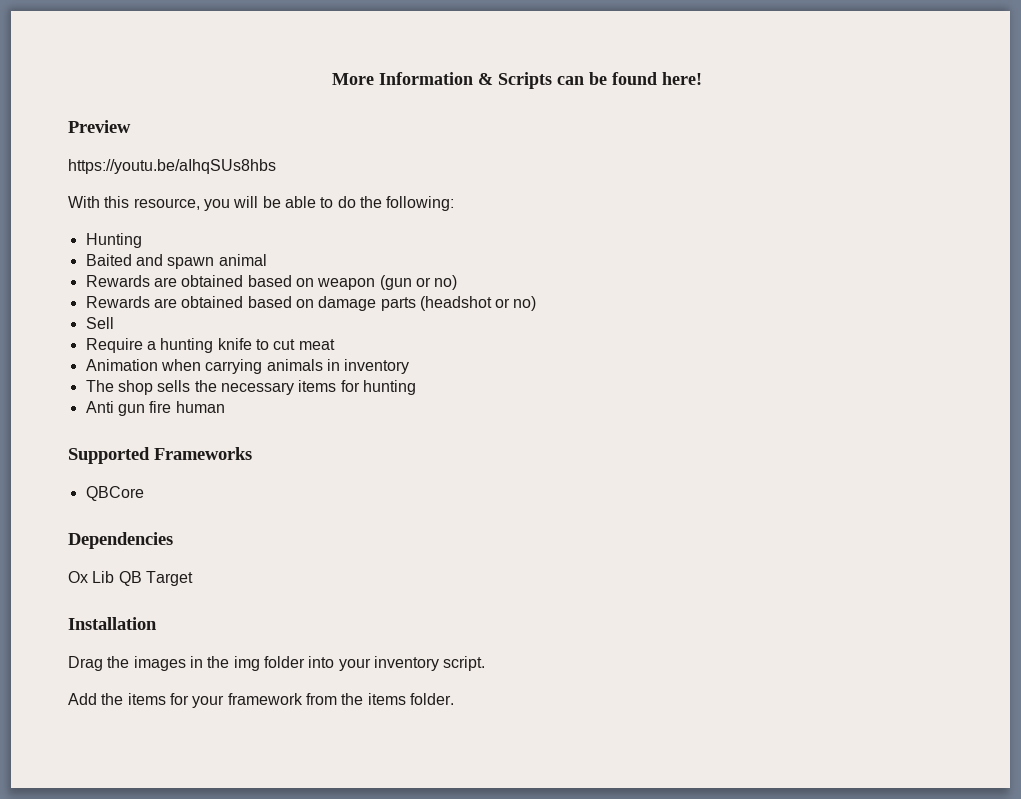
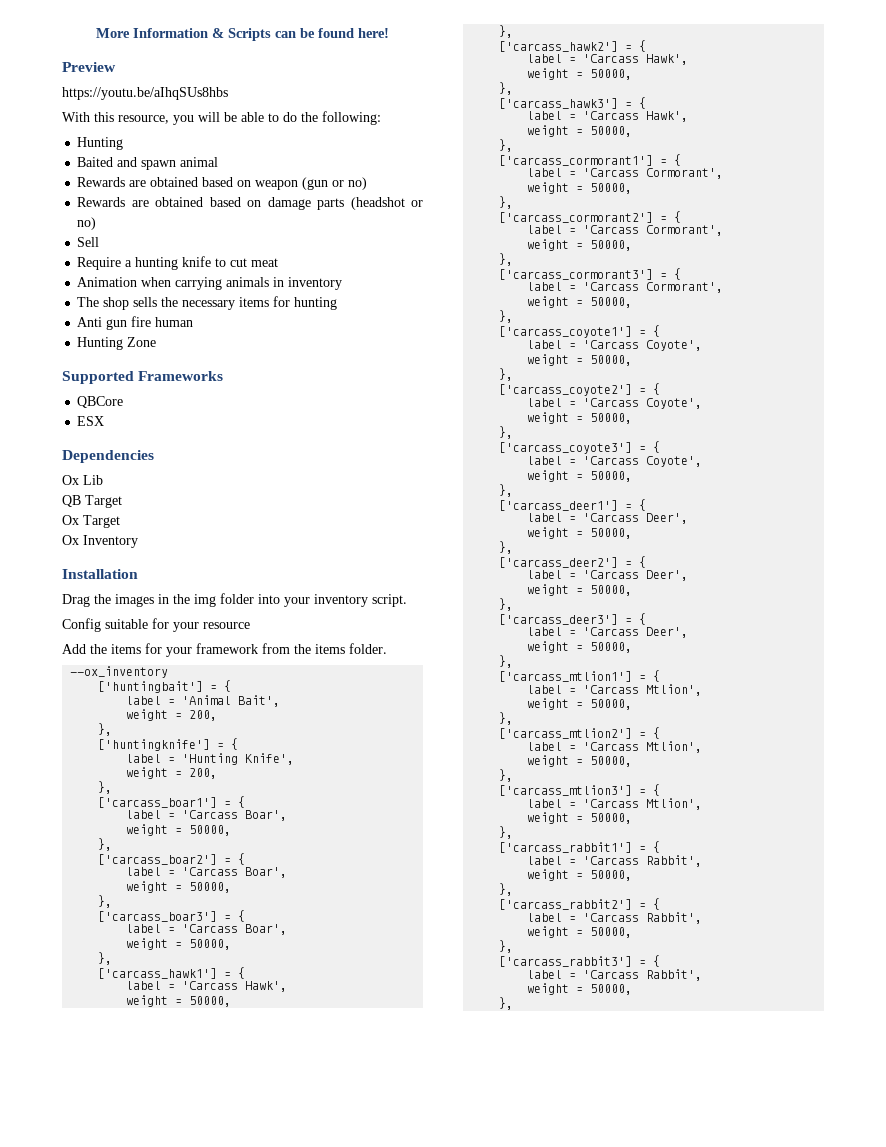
(225, 407) none -> [77,337,157,350] // Hunting Zone
(144, 493) none -> [77,416,105,426] // ESX
(115, 577) none -> (103, 480) //
(193, 578) none -> [62,515,120,528] [62,535,138,548] // Ox Target // Ox Inventory
(486, 663) none -> [62,618,250,632] // Config suitable for your resource
(454, 699) none -> [70,666,169,678] [98,680,232,693] [126,695,281,707] [126,709,218,721] [98,723,113,736] [98,738,239,751] [126,753,295,765] [126,767,218,779] [98,781,113,794] [98,796,246,808] [126,810,288,821] [126,824,232,836] [98,838,113,851] [98,853,246,865] [126,867,288,878] [126,881,232,893] [98,895,113,908] [98,910,246,922] [126,924,288,935] [126,938,232,950] [98,952,113,965] [98,967,246,979] [126,981,288,992] [126,995,232,1007] [499,25,514,38] [499,40,647,52] [527,54,689,65] [527,68,633,80] [499,82,514,95] [499,97,647,109] [527,111,689,122] [527,125,633,137] [499,139,514,152] [499,154,682,166] [527,168,724,179] [527,182,633,194] [499,196,514,209] [499,211,682,223] [527,225,724,236] [527,239,633,251] [499,253,514,266] [499,268,682,280] [527,282,724,293] [527,296,633,308] [499,310,514,323] [499,325,661,338] [527,340,703,351] [527,354,633,366] [499,368,514,381] [499,383,661,396] [527,398,703,409] [527,412,633,424] [499,426,514,439] [499,441,661,454] [527,456,703,467] [527,470,633,482] [499,484,514,497] [499,499,647,511] [527,513,689,524] [527,527,633,539] [499,541,514,554] [499,556,647,568] [527,570,689,581] [527,584,633,596] [499,598,514,611] [499,613,647,625] [527,627,689,638] [527,641,633,653] [499,655,514,668] [499,670,661,682] [527,684,703,696] [527,698,633,710] [499,712,514,725] [499,727,661,739] [527,741,703,753] [527,755,633,767] [499,769,514,782] [499,784,661,796] [527,798,703,810] [527,812,633,824] [499,826,514,839] [499,841,661,853] [527,855,703,867] [527,869,633,881] [499,883,514,896] [499,898,661,910] [527,912,703,924] [527,926,633,938] [499,940,514,953] [499,955,661,967] [527,969,703,981] [527,983,633,995] [499,997,514,1010] // --ox_inventory // ['huntingbait'] = { // label = 'Animal Bait', // weight = 200, // }, // ['huntingknife'] = { // label = 'Hunting Knife', // weight = 200, // }, // ['carcass_boar1'] = { // label = 'Carcass Boar', // weight = 50000, // }, // ['carcass_boar2'] = { // label = 'Carcass Boar', // weight = 50000, // }, // ['carcass_boar3'] = { // label = 'Carcass Boar', // weight = 50000, // }, // ['carcass_hawk1'] = { // label = 'Carcass Hawk', // weight = 50000, // }, // ['carcass_hawk2'] = { // label = 'Carcass Hawk', // weight = 50000, // }, // ['carcass_hawk3'] = { // label = 'Carcass Hawk', // weight = 50000, // }, // ['carcass_cormorant1'] = { // label = 'Carcass Cormorant', // weight = 50000, // }, // ['carcass_cormorant2'] = { // label = 'Carcass Cormorant', // weight = 50000, // }, // ['carcass_cormorant3'] = { // label = 'Carcass Cormorant', // weight = 50000, // }, // ['carcass_coyote1'] = { // label = 'Carcass Coyote', // weight = 50000, // }, // ['carcass_coyote2'] = { // label = 'Carcass Coyote', // weight = 50000, // }, // ['carcass_coyote3'] = { // label = 'Carcass Coyote', // weight = 50000, // }, // ['carcass_deer1'] = { // label = 'Carcass Deer', // weight = 50000, // }, // ['carcass_deer2'] = { // label = 'Carcass Deer', // weight = 50000, // }, // ['carcass_deer3'] = { // label = 'Carcass Deer', // weight = 50000, // }, // ['carcass_mtlion1'] = { // label = 'Carcass Mtlion', // weight = 50000, // }, // ['carcass_mtlion2'] = { // label = 'Carcass Mtlion', // weight = 50000, // }, // ['carcass_mtlion3'] = { // label = 'Carcass Mtlion', // weight = 50000, // }, // ['carcass_rabbit1'] = { // label = 'Carcass Rabbit', // weight = 50000, // }, // ['carcass_rabbit2'] = { // label = 'Carcass Rabbit', // weight = 50000, // }, // ['carcass_rabbit3'] = { // label = 'Carcass Rabbit', // weight = 50000, // },

